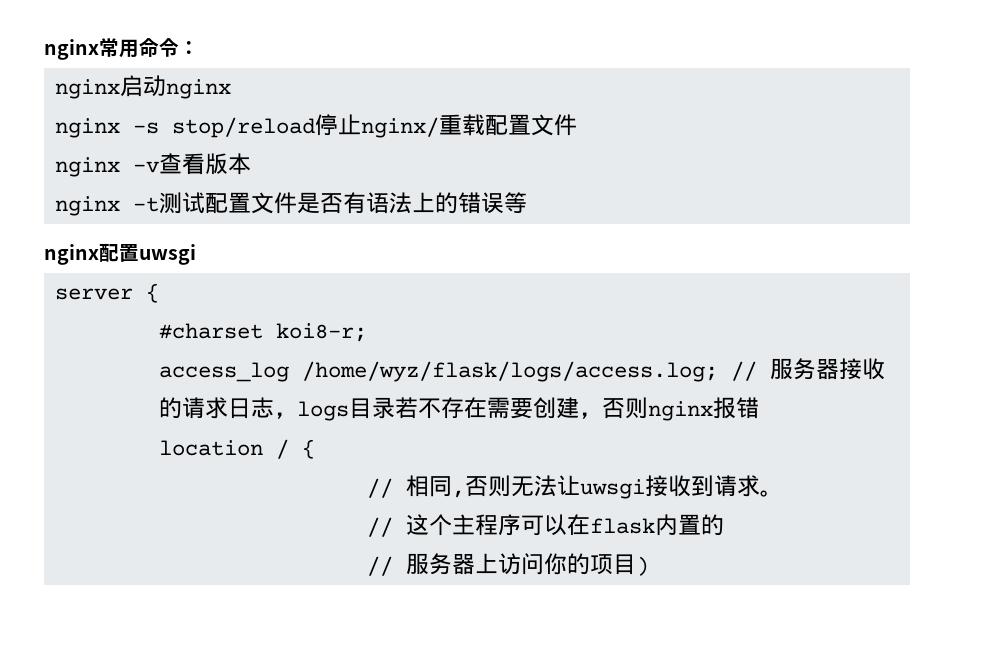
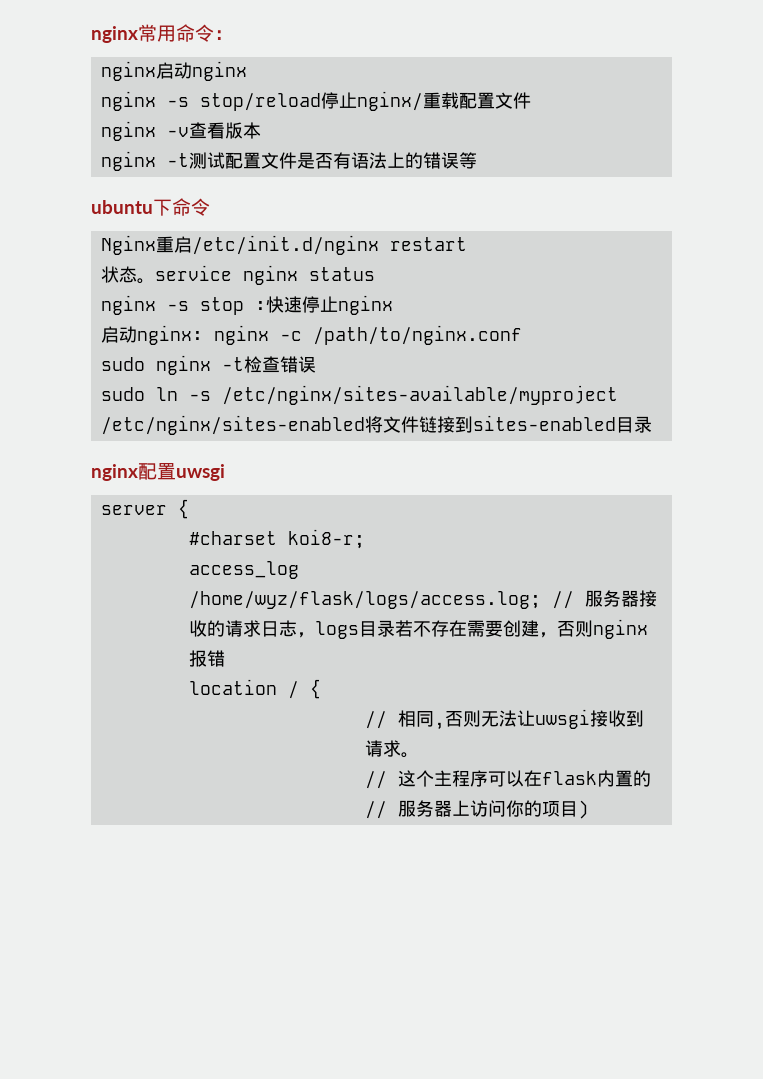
(527, 202) none -> [91,198,210,216] [101,235,468,255] [101,265,376,285] [101,295,394,315] [101,325,523,345] [101,355,317,375] [101,385,619,405] [101,415,653,435] // ubuntu下命令 // Nginx重启/etc/init.d/nginx restart // 状态。service nginx status // nginx -s stop :快速停止nginx // 启动nginx: nginx -c /path/to/nginx.conf // sudo nginx -t检查错误 // sudo ln -s /etc/nginx/sites-available/myproject /etc/nginx/sites-enabled将文件链接到sites-enabled目录

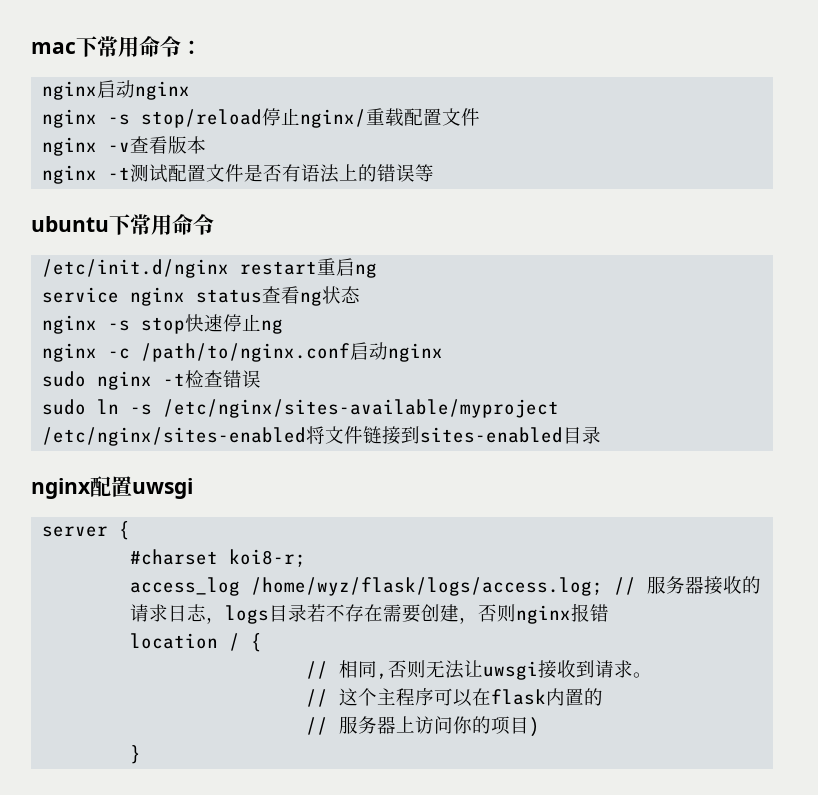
[91,26,138,43] nginx -> [31,36,98,57] mac下
(172, 207) none -> [130,214,172,235] 常用
[101,235,468,255] [101,266,156,284] Nginx重启/etc/init.d/nginx restart // 状态。 -> [41,258,377,278] /etc/init.d/nginx restart重启ng //
(376, 274) none -> [261,286,360,306] 查看ng状态
[255,301,267,311] : -> (185, 325) none
[338,295,394,315] [101,325,204,345] nginx // 启动nginx: -> [260,319,283,334] ng //
(523, 335) none -> [349,342,443,362] 启动nginx
(590, 809) none -> [129,745,141,764] // }

